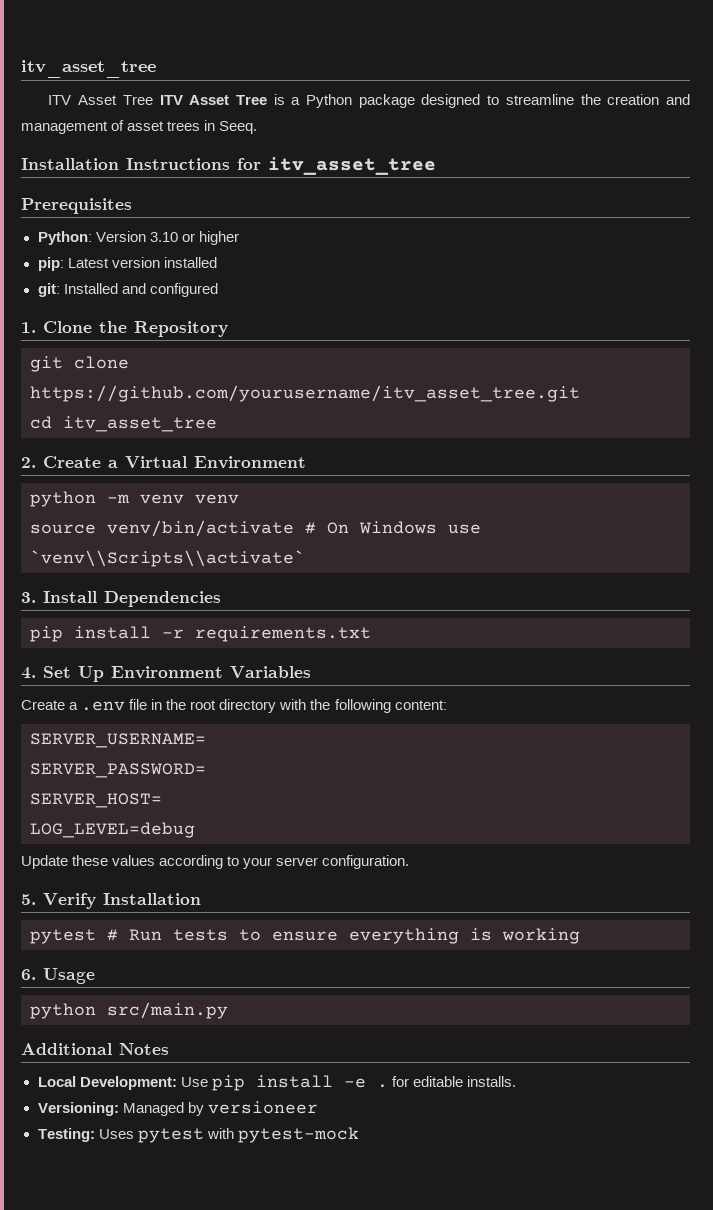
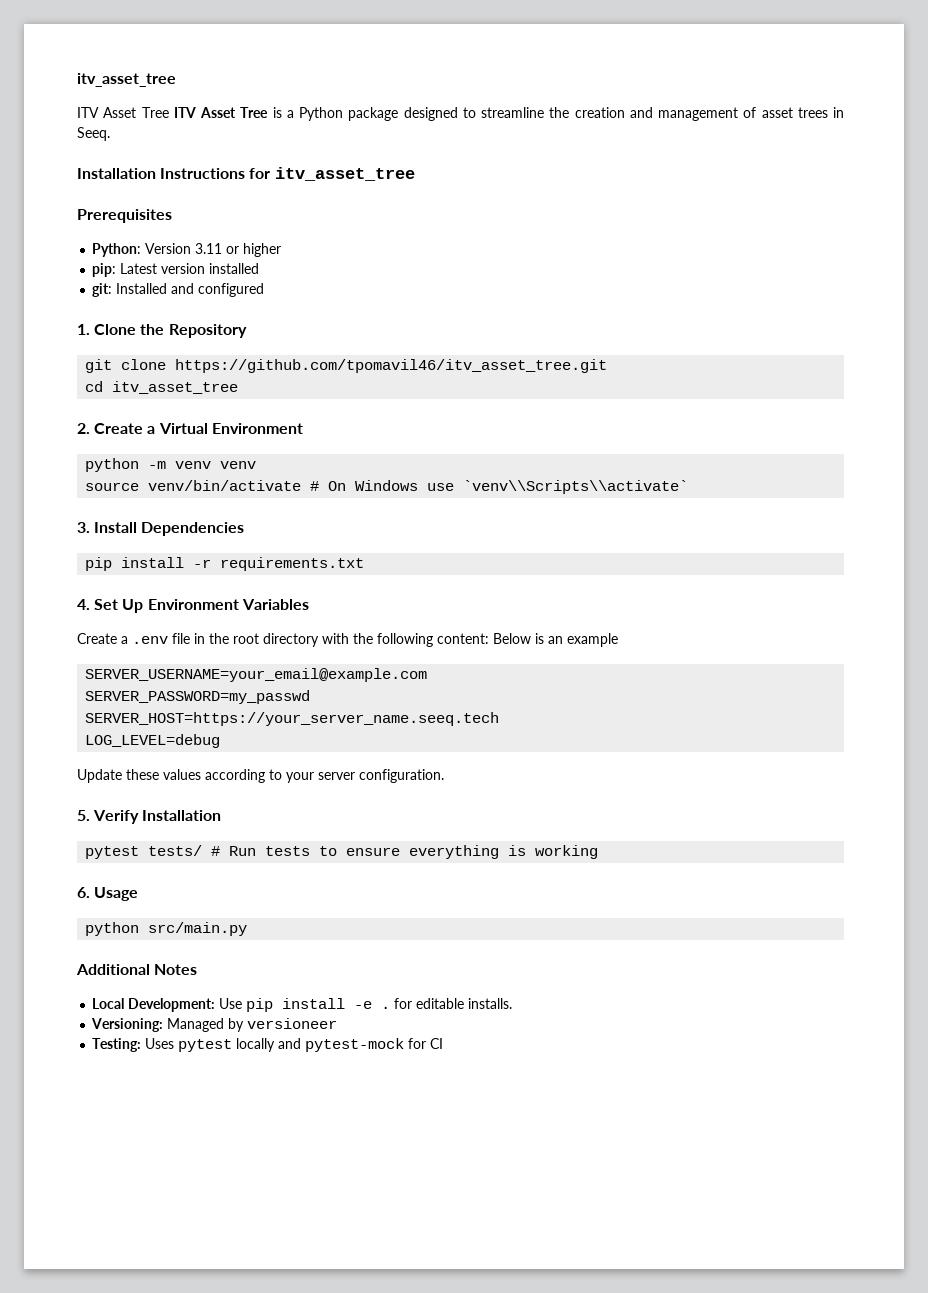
[149,232,178,242] 3.10 -> [195,243,223,254] 3.11
[30,385,580,402] https://github.com/yourusername/itv_asset_tree.git -> [175,359,608,373] https://github.com/tpomavil46/itv_asset_tree.git
[30,733,206,748] [30,763,206,778] [30,793,162,808] // SERVER_USERNAME= // SERVER_PASSWORD= // SERVER_HOST= -> [493,633,618,647] [85,668,428,682] [85,690,311,704] [85,712,500,726] Below is an example // SERVER_USERNAME=your_email@example.com // SERVER_PASSWORD=my_passwd // SERVER_HOST=https://your_server_name.seeq.tech
(96, 936) none -> [148,845,203,856] tests/
[206,1127,359,1143] with pytest-mock -> [236,1038,444,1052] locally and pytest-mock for CI

